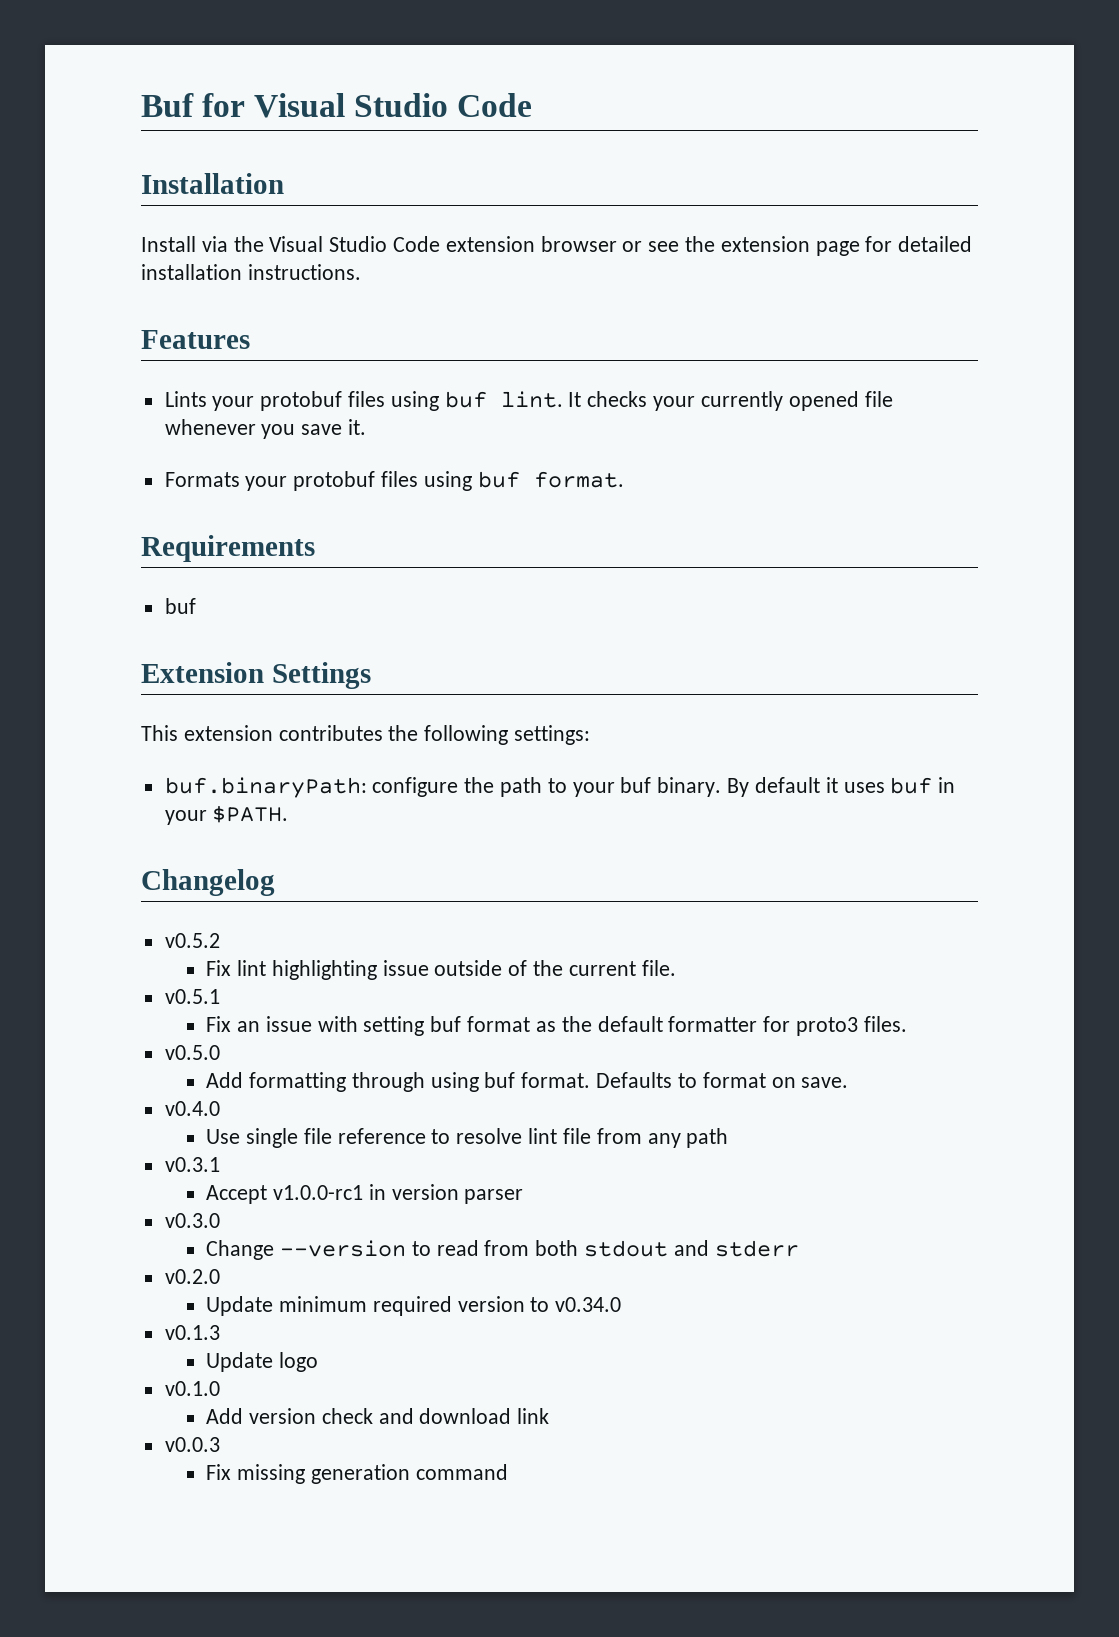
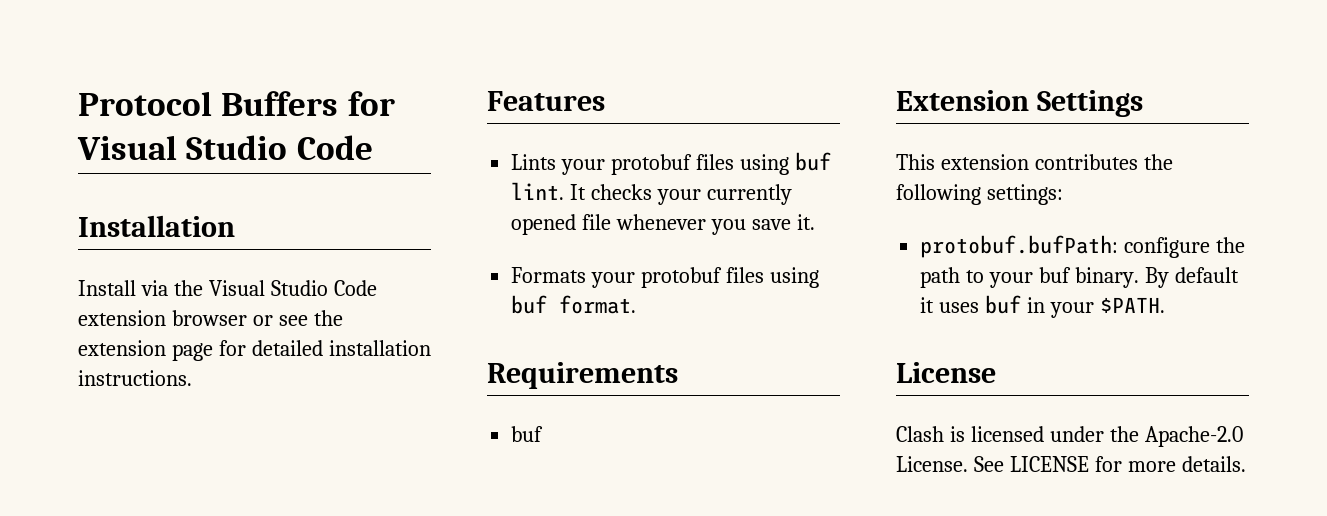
[141,93,194,117] Buf -> [78,91,339,116] Protocol Buffers
[164,777,367,798] buf.binaryPath: -> [920,235,1119,258] protobuf.bufPath:
[141,869,275,896] [164,933,220,948] [206,960,676,980] [164,989,220,1004] [206,1016,907,1036] [164,1045,220,1060] [206,1072,849,1092] [164,1101,220,1116] [206,1128,729,1148] [164,1157,220,1172] [206,1184,524,1204] [164,1213,220,1228] [206,1240,799,1260] [164,1269,220,1284] [206,1296,622,1316] [164,1325,220,1340] [206,1352,319,1372] [164,1381,220,1396] [206,1408,550,1424] [164,1437,220,1452] [206,1464,508,1484] Changelog // v0.5.2 // Fix lint highlighting issue outside of the current file. // v0.5.1 // Fix an issue with setting buf format as the default formatter for proto3 files. // v0.5.0 // Add formatting through using buf format. Defaults to format on save. // v0.4.0 // Use single file reference to resolve lint file from any path // v0.3.1 // Accept v1.0.0-rc1 in version parser // v0.3.0 // Change --version to read from both stdout and stderr // v0.2.0 // Update minimum required version to v0.34.0 // v0.1.3 // Update logo // v0.1.0 // Add version check and download link // v0.0.3 // Fix missing generation command -> [896,362,996,383] [896,426,1243,447] [896,456,1246,472] License // Clash is licensed under the Apache-2.0 License. See LICENSE for more details.

